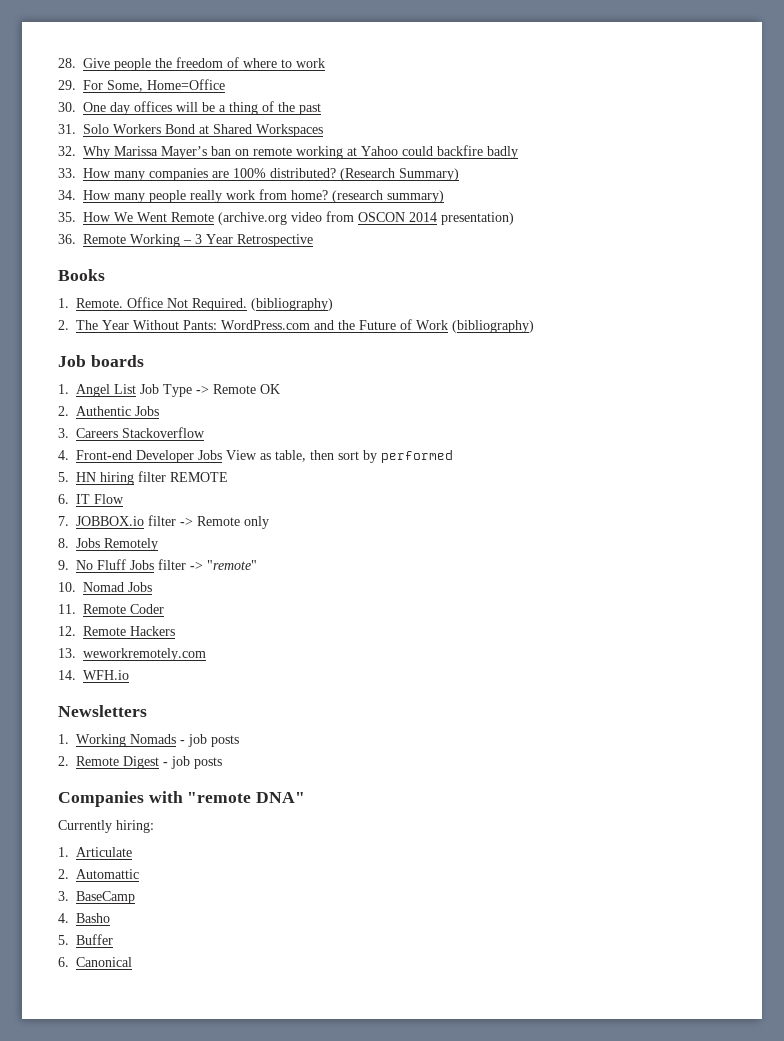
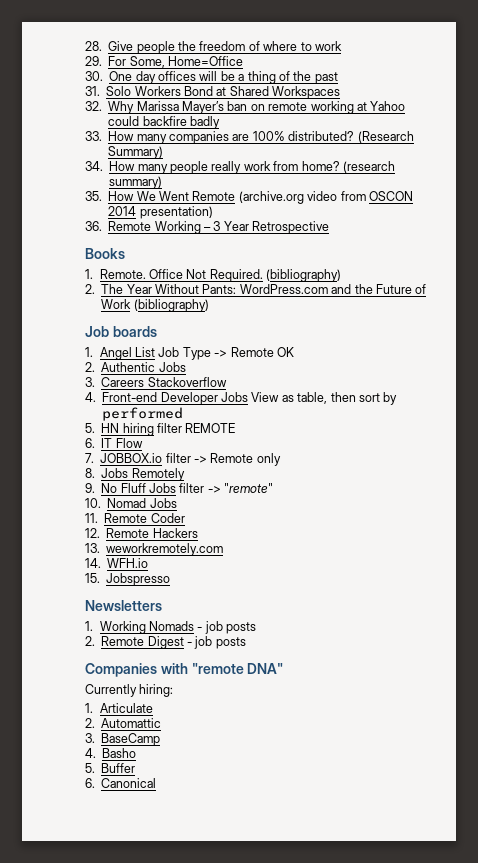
(129, 675) none -> [85,573,171,586] // 15. Jobspresso

